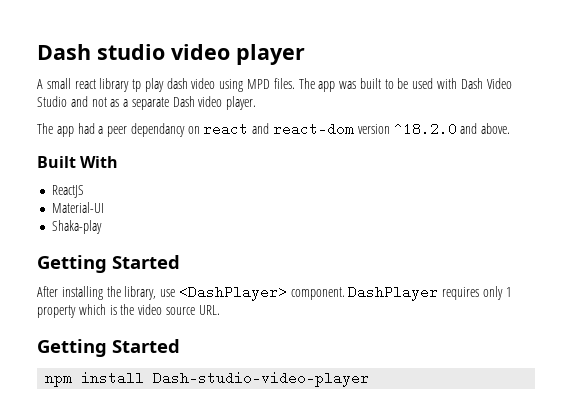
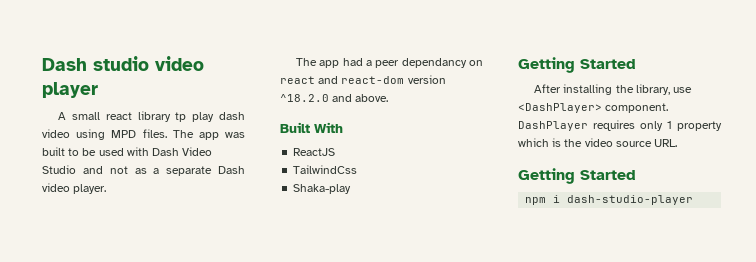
[52,202,105,213] Material-UI -> [293,165,358,174] TailwindCss
[81,371,370,387] install Dash-studio-video-player -> [553,195,694,205] i dash-studio-player

